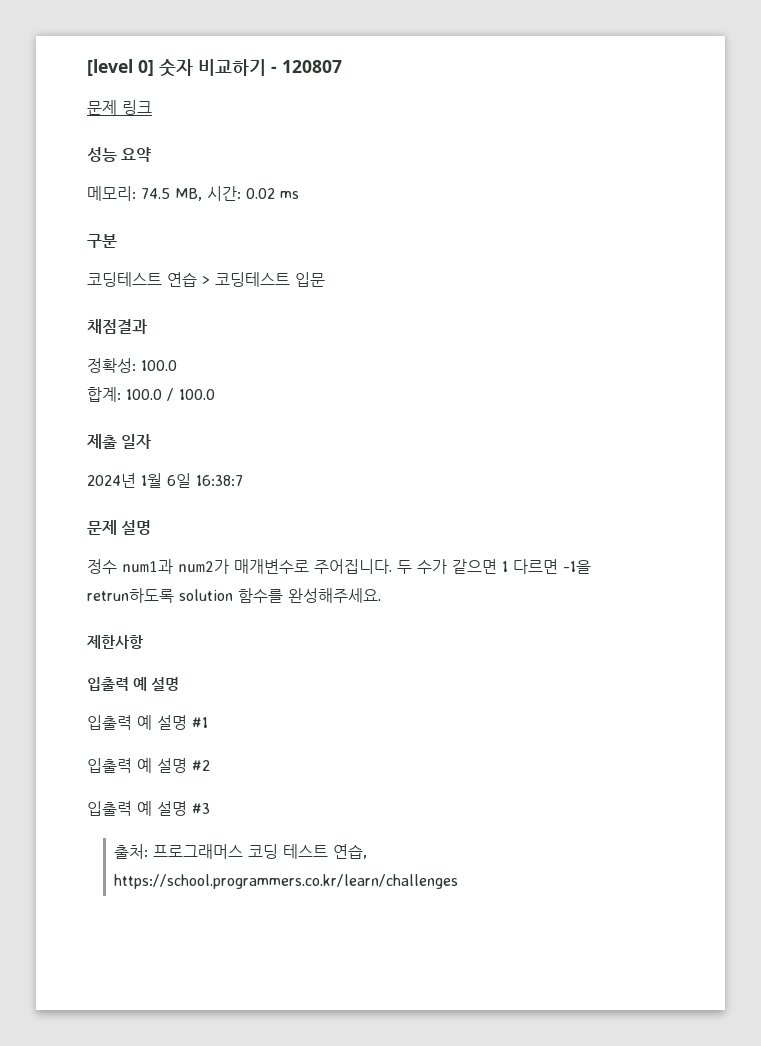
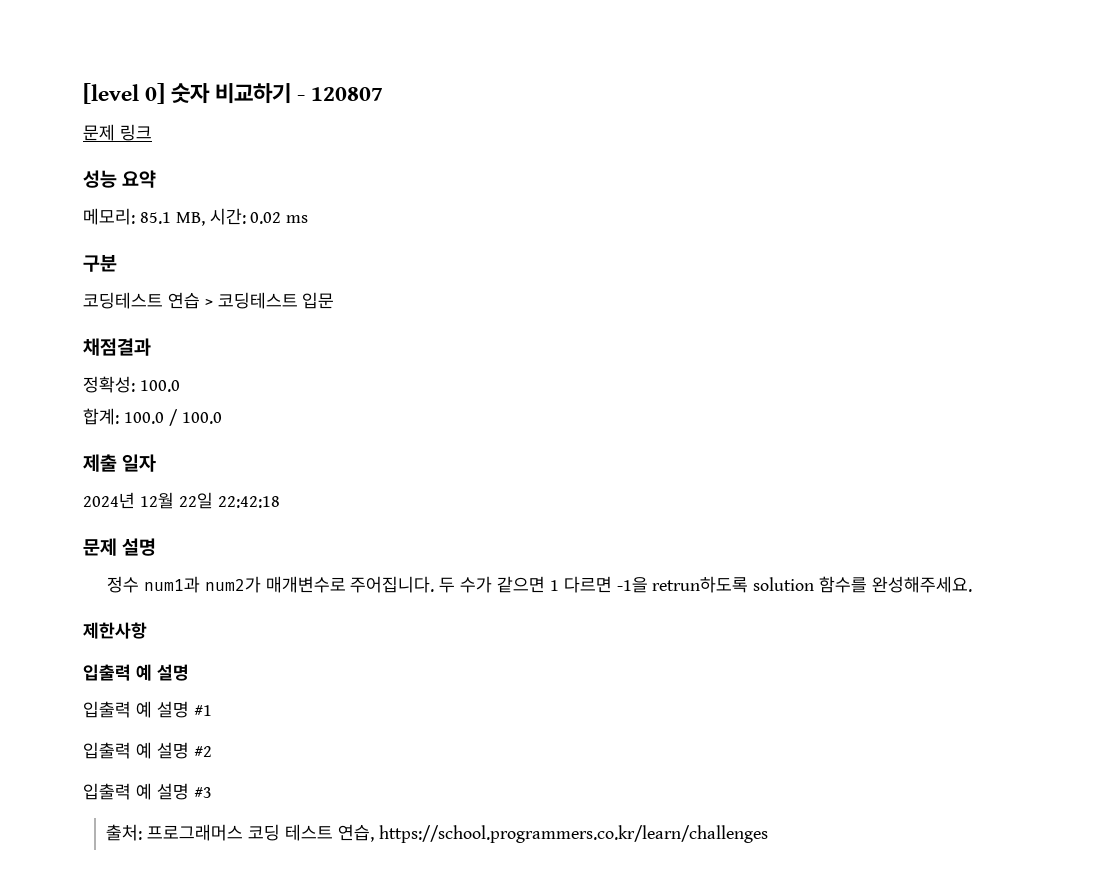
[141,188,170,199] 74.5 -> [139,212,171,224] 85.1
[141,473,243,488] 1월 6일 16:38:7 -> [139,492,280,509] 12월 22일 22:42:18

